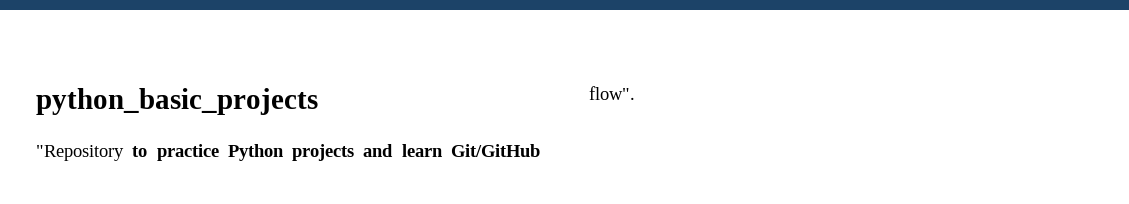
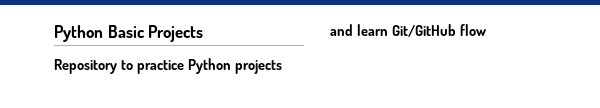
[36,88,318,115] [36,145,124,161] python_basic_projects // "Repository -> [54,25,204,42] [54,59,117,74] Python Basic Projects // Repository
[589,86,635,100] flow". -> [459,24,486,36] flow

